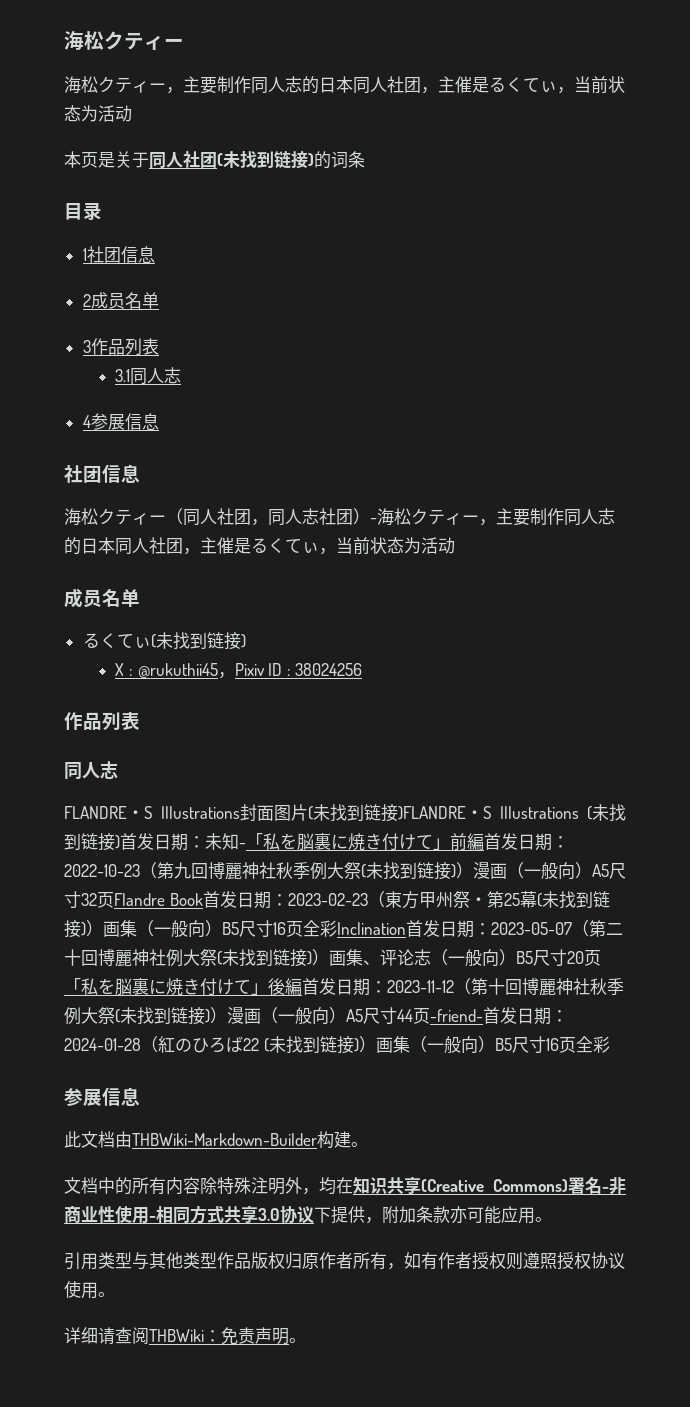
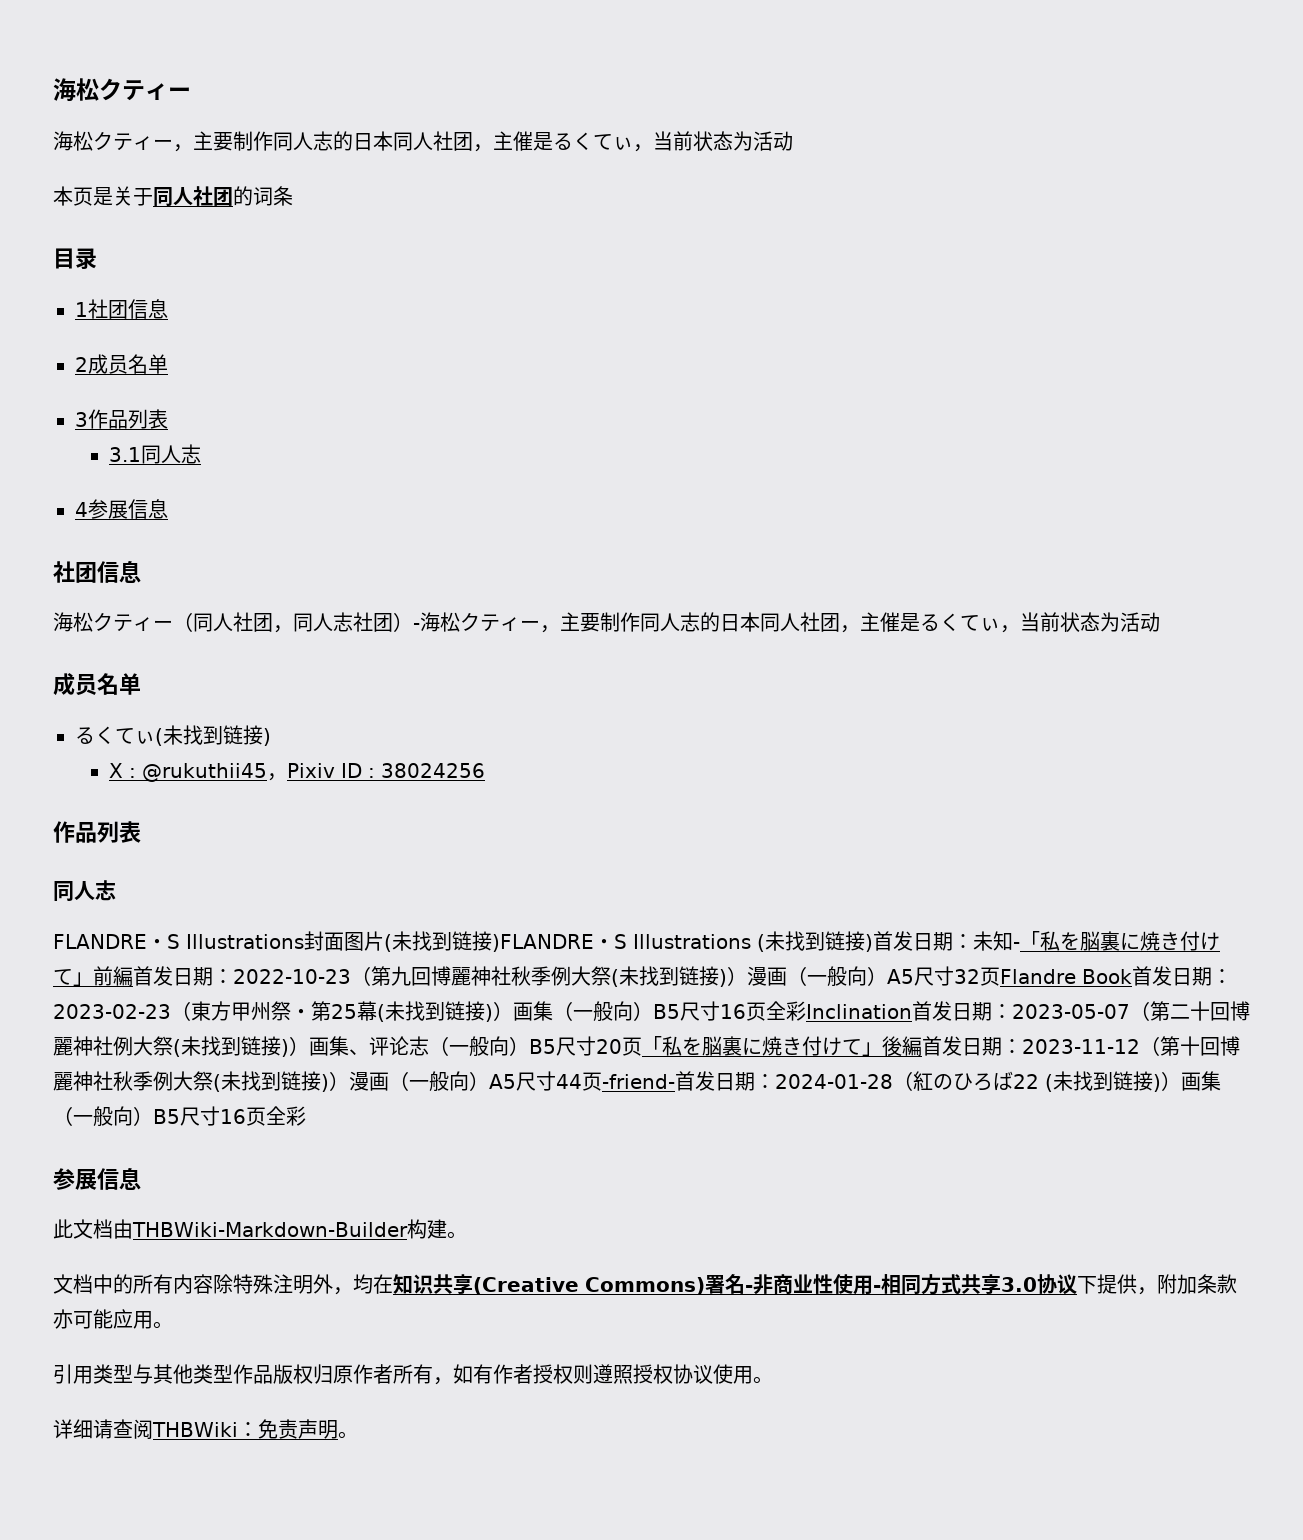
[217,150,314,169] (未找到链接) -> (233, 196) none

